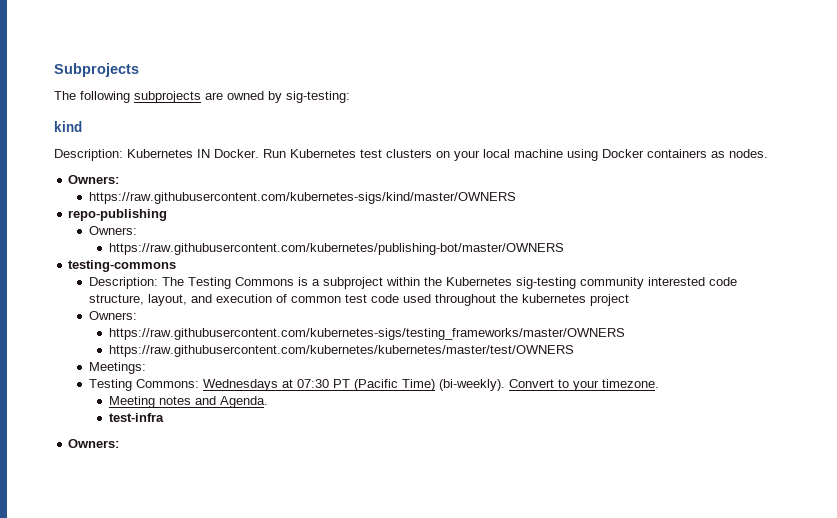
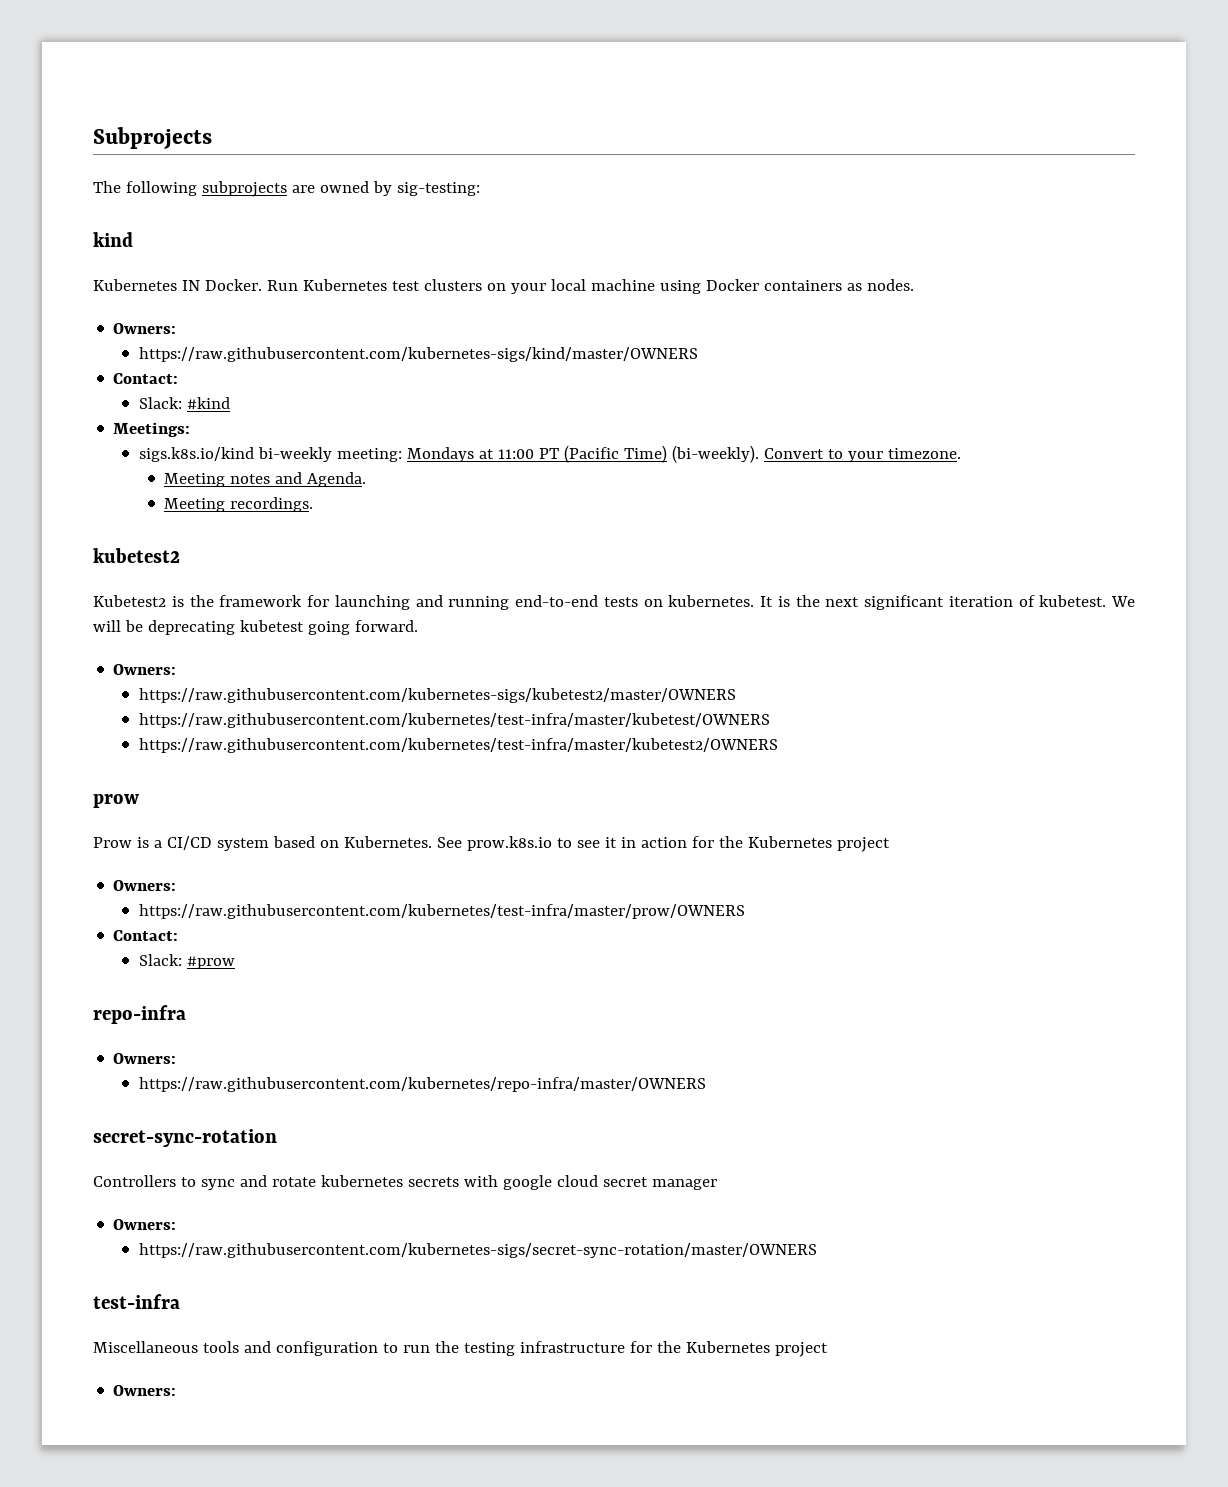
[54,149,123,161] Description: -> (133, 239) none
[68,209,168,221] [88,226,137,235] [109,243,565,255] [68,260,177,272] [88,277,737,289] [88,294,629,306] [88,311,137,320] [109,328,626,340] [109,345,575,357] [88,362,146,374] [88,379,329,391] repo-publishing // Owners: // https://raw.githubusercontent.com/kubernetes/publishing-bot/master/OWNERS // testing-commons // Description: The Testing Commons is a subproject within the Kubernetes sig-testing community interested code structure, layout, and execution of common test code used throughout the kubernetes project // Owners: // https://raw.githubusercontent.com/kubernetes-sigs/testing_frameworks/master/OWNERS // https://raw.githubusercontent.com/kubernetes/kubernetes/master/test/OWNERS // Meetings: // Testing Commons: Wednesdays at 07:30 -> [113,373,179,384] [138,397,230,409] [113,422,191,437] [138,447,534,462] Contact: // Slack: #kind // Meetings: // sigs.k8s.io/kind bi-weekly meeting: Mondays at 11:00
[109,413,165,422] test-infra -> [164,497,314,512] [93,548,180,563] [93,595,1135,610] [93,620,418,635] [113,664,177,675] [138,688,736,703] [138,713,770,728] [138,738,778,753] [93,794,139,808] [93,836,890,852] [113,880,177,891] [138,904,745,919] [113,930,179,941] [138,954,235,969] [93,1005,186,1024] [113,1053,177,1064] [138,1077,706,1092] [93,1129,277,1147] [93,1175,717,1190] [113,1219,177,1230] [138,1243,817,1258] [93,1294,180,1309] [93,1341,828,1357] Meeting recordings. // kubetest2 // Kubetest2 is the framework for launching and running end-to-end tests on kubernetes. It is the next significant iteration of kubetest. We will be deprecating kubetest going forward. // Owners: // https://raw.githubusercontent.com/kubernetes-sigs/kubetest2/master/OWNERS // https://raw.githubusercontent.com/kubernetes/test-infra/master/kubetest/OWNERS // https://raw.githubusercontent.com/kubernetes/test-infra/master/kubetest2/OWNERS // prow // Prow is a CI/CD system based on Kubernetes. See prow.k8s.io to see it in action for the Kubernetes project // Owners: // https://raw.githubusercontent.com/kubernetes/test-infra/master/prow/OWNERS // Contact: // Slack: #prow // repo-infra // Owners: // https://raw.githubusercontent.com/kubernetes/repo-infra/master/OWNERS // secret-sync-rotation // Controllers to sync and rotate kubernetes secrets with google cloud secret manager // Owners: // https://raw.githubusercontent.com/kubernetes-sigs/secret-sync-rotation/master/OWNERS // test-infra // Miscellaneous tools and configuration to run the testing infrastructure for the Kubernetes project

